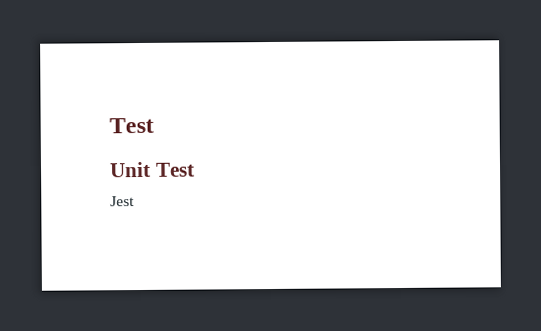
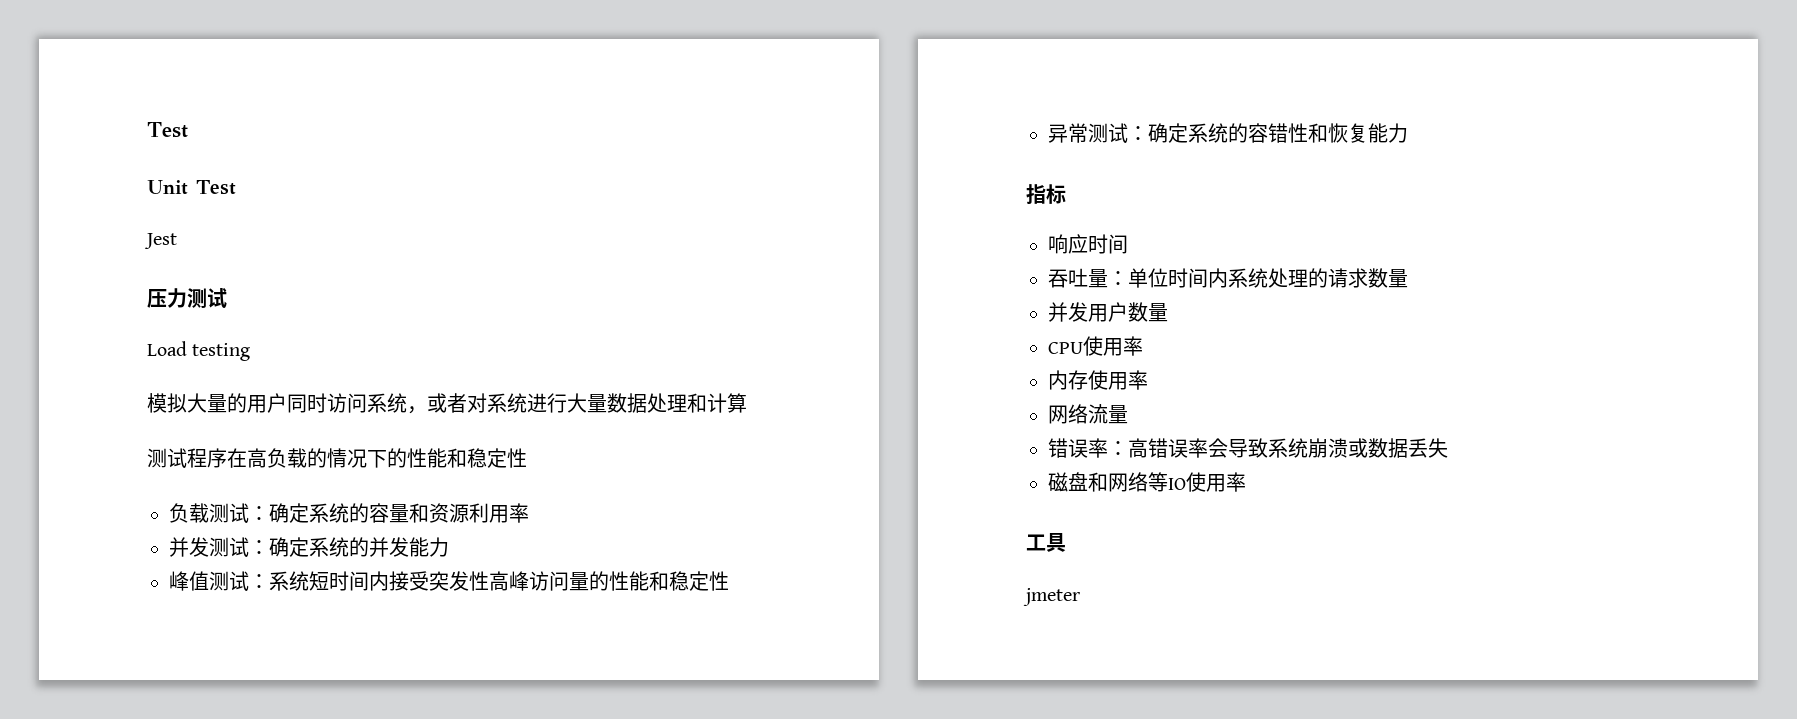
(135, 201) none -> [147,288,227,308] [147,341,251,361] [147,393,747,414] [147,448,527,468] [169,503,529,523] [169,537,449,557] [169,571,729,591] [1048,123,1408,143] [1026,184,1066,204] [1048,234,1128,254] [1048,268,1408,288] [1048,302,1168,322] [1048,336,1143,356] [1048,370,1148,390] [1048,404,1128,424] [1048,438,1448,458] [1048,472,1246,492] [1026,533,1066,552] [1023,588,1080,606] // 压力测试 // Load testing // 模拟大量的用户同时访问系统，或者对系统进行大量数据处理和计算 // 测试程序在高负载的情况下的性能和稳定性 // 负载测试：确定系统的容量和资源利用率 // 并发测试：确定系统的并发能力 // 峰值测试：系统短时间内接受突发性高峰访问量的性能和稳定性 // 异常测试：确定系统的容错性和恢复能力 // 指标 // 响应时间 // 吞吐量：单位时间内系统处理的请求数量 // 并发用户数量 // CPU使用率 // 内存使用率 // 网络流量 // 错误率：高错误率会导致系统崩溃或数据丢失 // 磁盘和网络等IO使用率 // 工具 // jmeter

